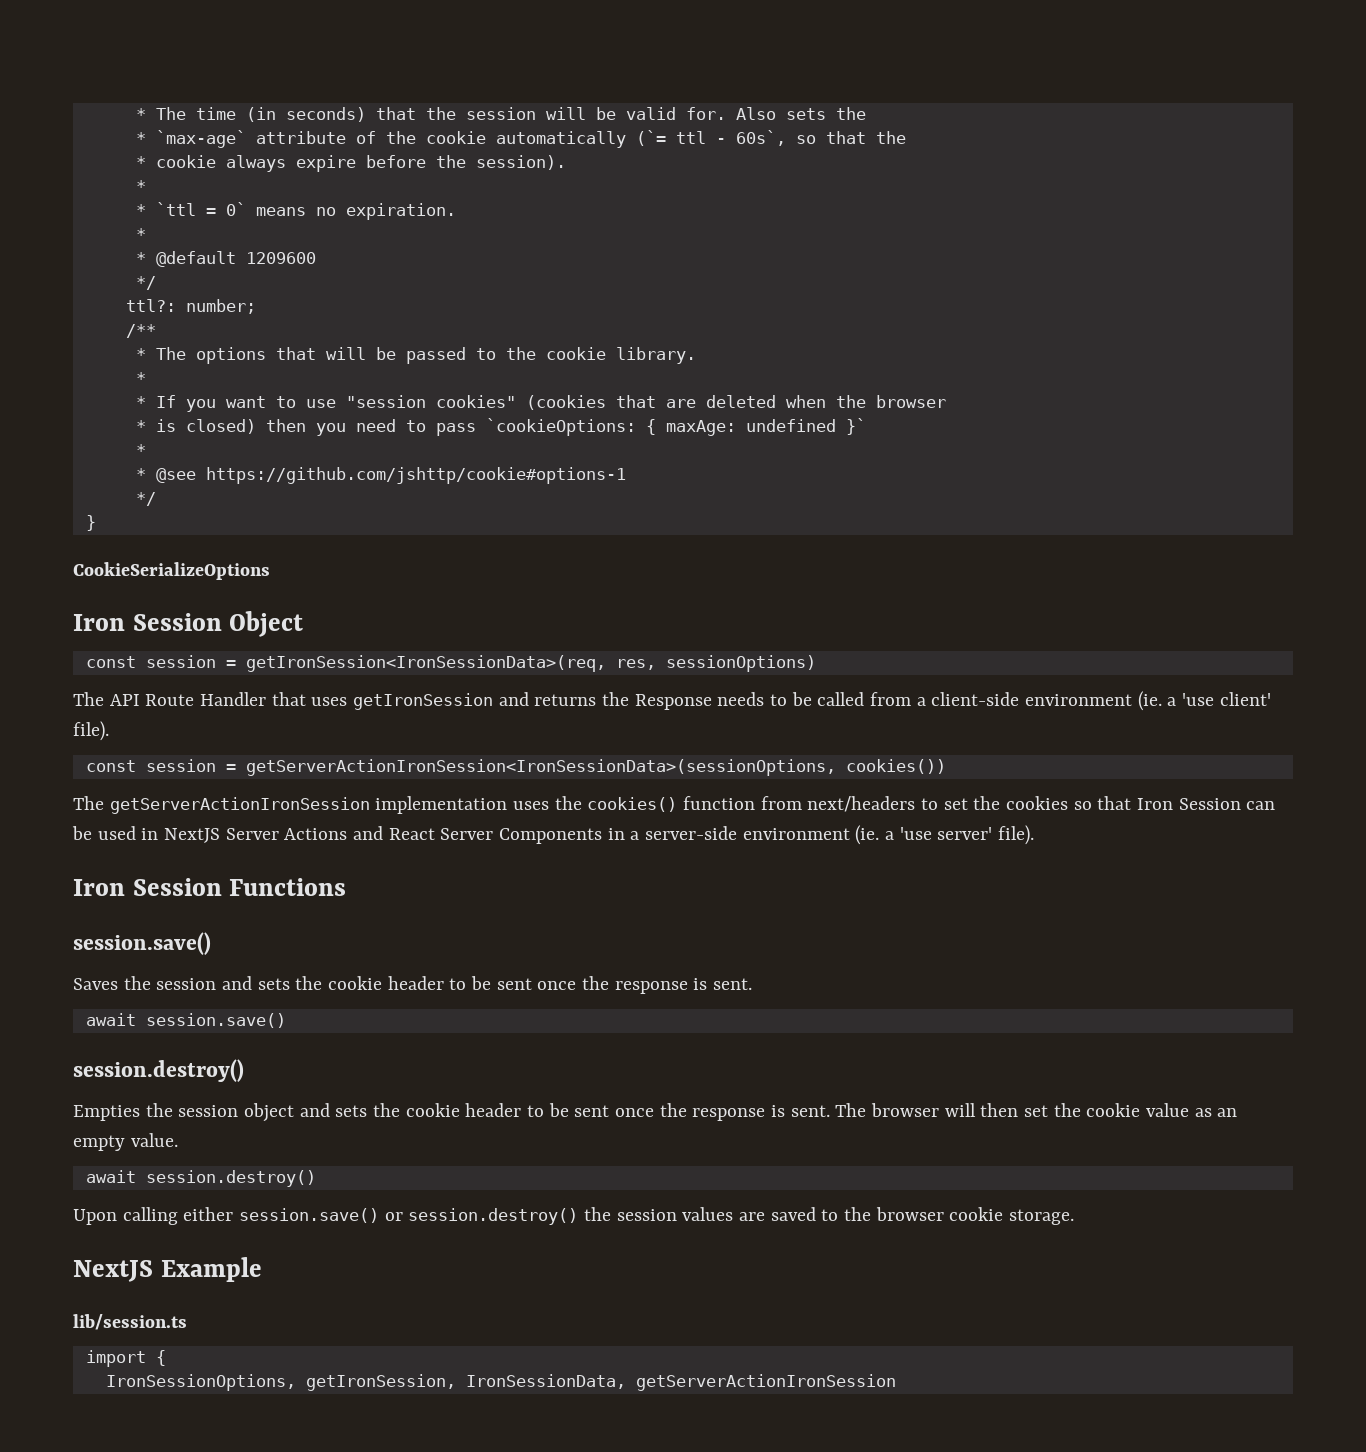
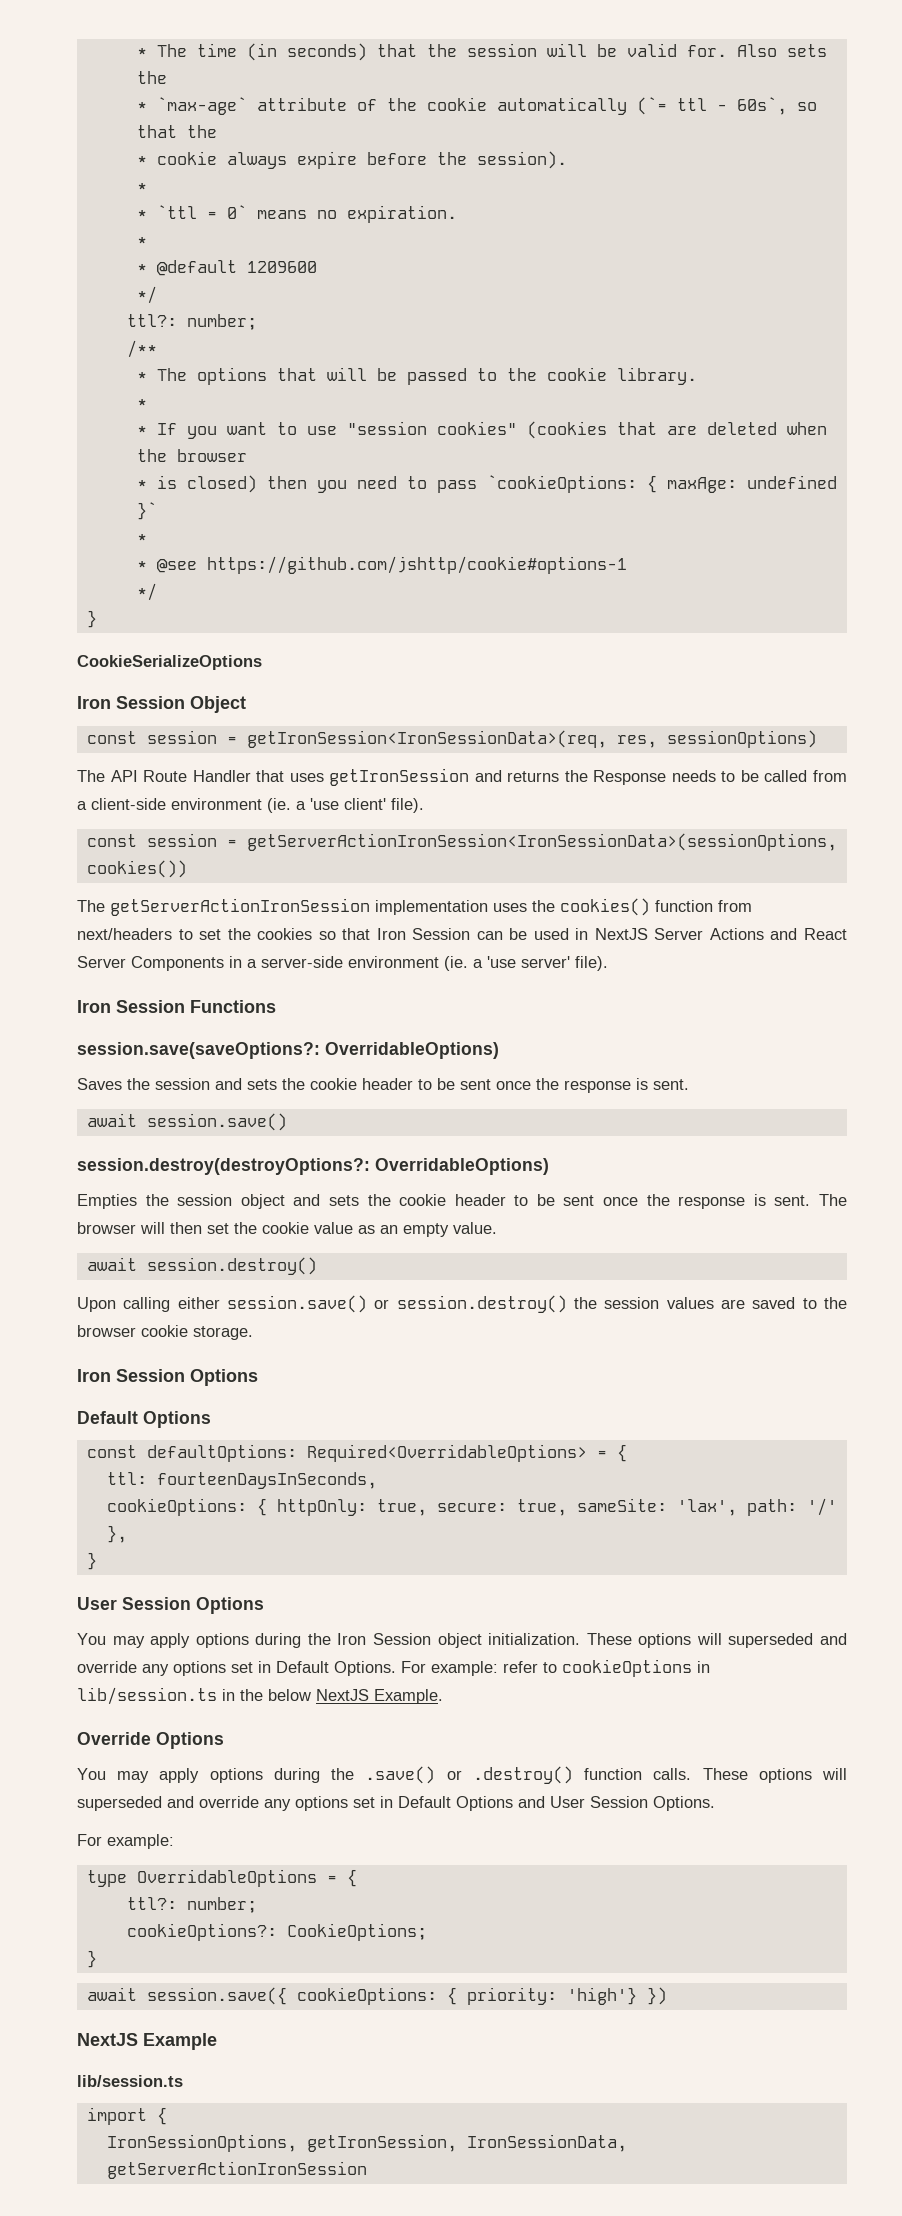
[73,932,211,955] session.save() -> [77,1042,499,1059] session.save(saveOptions?: OverridableOptions)
[73,1059,244,1082] session.destroy() -> [77,1158,549,1175] session.destroy(destroyOptions?: OverridableOptions)
(1075, 1217) none -> [77,1369,258,1386] [77,1411,211,1428] [86,1444,627,1462] [106,1472,377,1489] [106,1498,837,1516] [106,1525,127,1543] [86,1552,97,1570] [77,1597,264,1614] [77,1633,847,1648] [77,1659,710,1677] [77,1687,443,1705] [77,1732,224,1749] [77,1766,848,1784] [77,1796,715,1811] [77,1834,174,1849] [86,1869,357,1887] [126,1897,257,1913] [126,1923,427,1941] [86,1950,97,1968] [86,1987,667,2005] // Iron Session Options // Default Options // const defaultOptions: Required<OverridableOptions> = { // ttl: fourteenDaysInSeconds, // cookieOptions: { httpOnly: true, secure: true, sameSite: 'lax', path: '/' }, // } // User Session Options // You may apply options during the Iron Session object initialization. These options will superseded and override any options set in Default Options. For example: refer to cookieOptions in lib/session.ts in the below NextJS Example. // Override Options // You may apply options during the .save() or .destroy() function calls. These options will superseded and override any options set in Default Options and User Session Options. // For example: // type OverridableOptions = { // ttl?: number; // cookieOptions?: CookieOptions; // } // await session.save({ cookieOptions: { priority: 'high'} })

